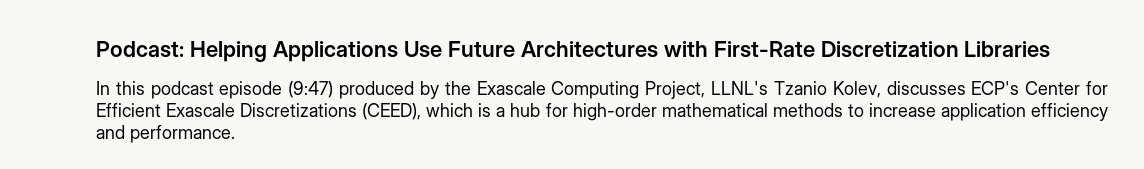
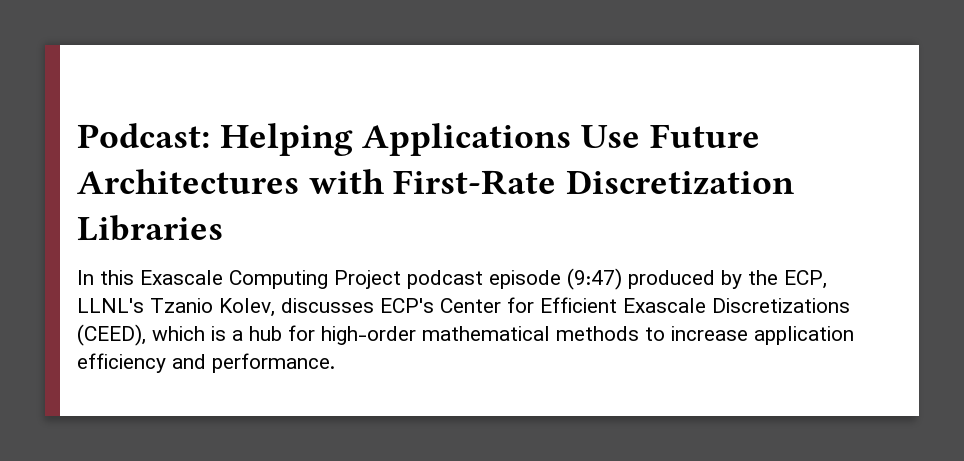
(145, 88) none -> [140,270,401,289] Exascale Computing Project
[476,81,706,99] Exascale Computing Project, -> [784,270,827,289] ECP,

